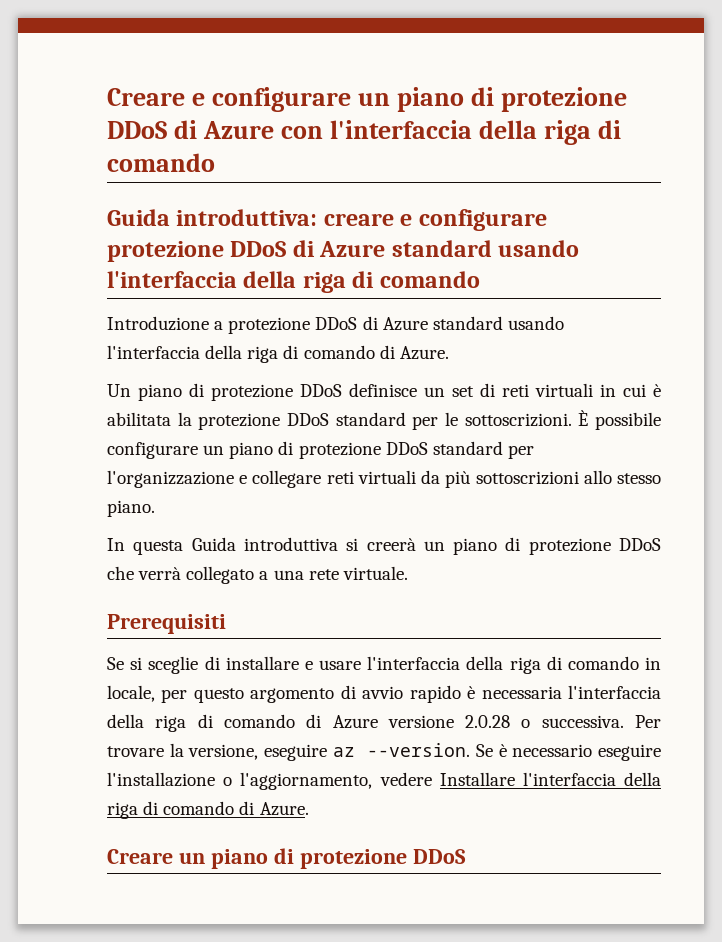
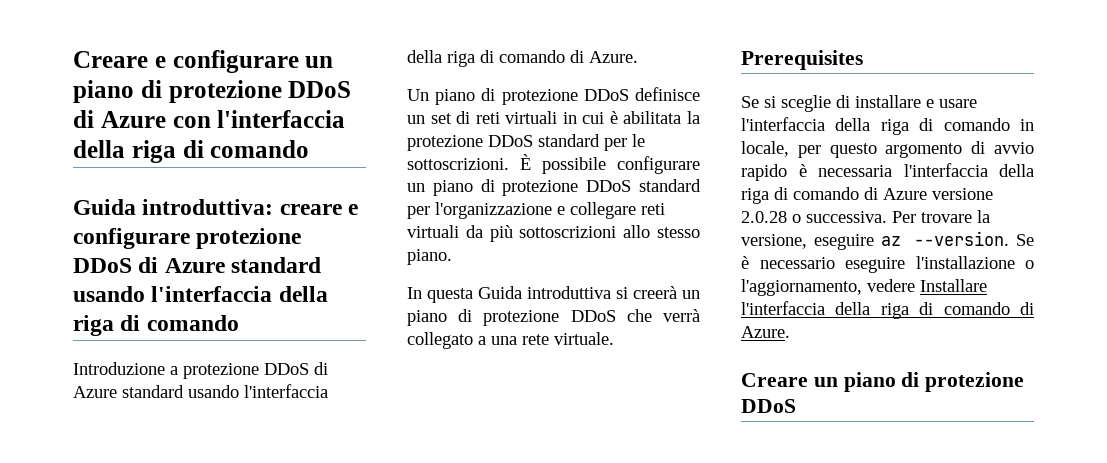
[107,614,226,634] Prerequisiti -> [741,50,863,70] Prerequisites

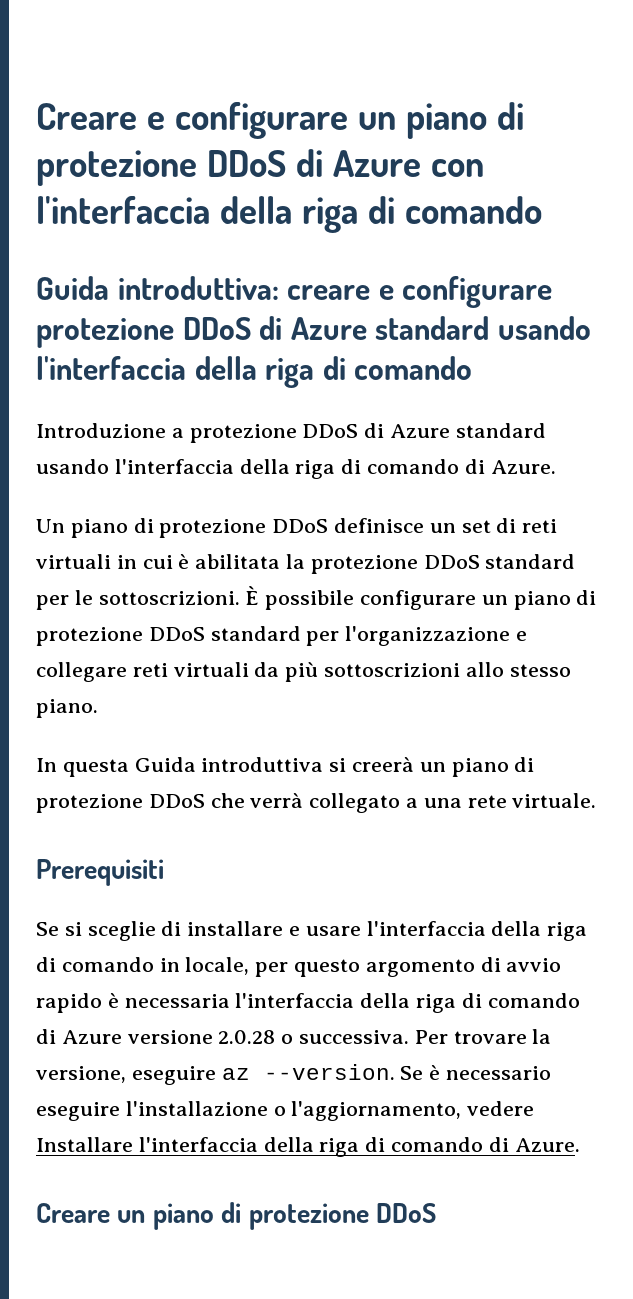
[741,50,863,70] Prerequisites -> [36,859,164,886] Prerequisiti

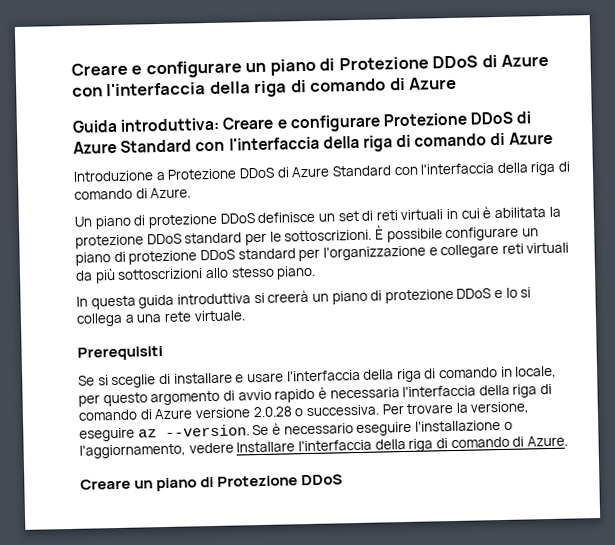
[36,150,197,186] protezione -> [338,56,429,71] Protezione
(542, 210) none -> [388,76,458,91] di Azure
[287,276,553,308] [36,316,591,348] [36,356,473,388] creare e configurare protezione DDoS di Azure standard usando l'interfaccia della riga di comando -> [222,111,532,133] [73,131,553,154] Creare e configurare Protezione DDoS di Azure Standard con l'interfaccia della riga di comando di Azure
[189,423,546,443] [36,459,109,474] protezione DDoS di Azure standard usando -> [167,165,418,180] Protezione DDoS di Azure Standard con
[134,757,196,772] Guida -> [138,294,175,309] guida
[210,793,401,813] che verrà collegato -> [494,287,532,299] [76,312,123,327] e lo si collega
[248,1203,369,1230] protezione -> [217,475,299,487] Protezione

